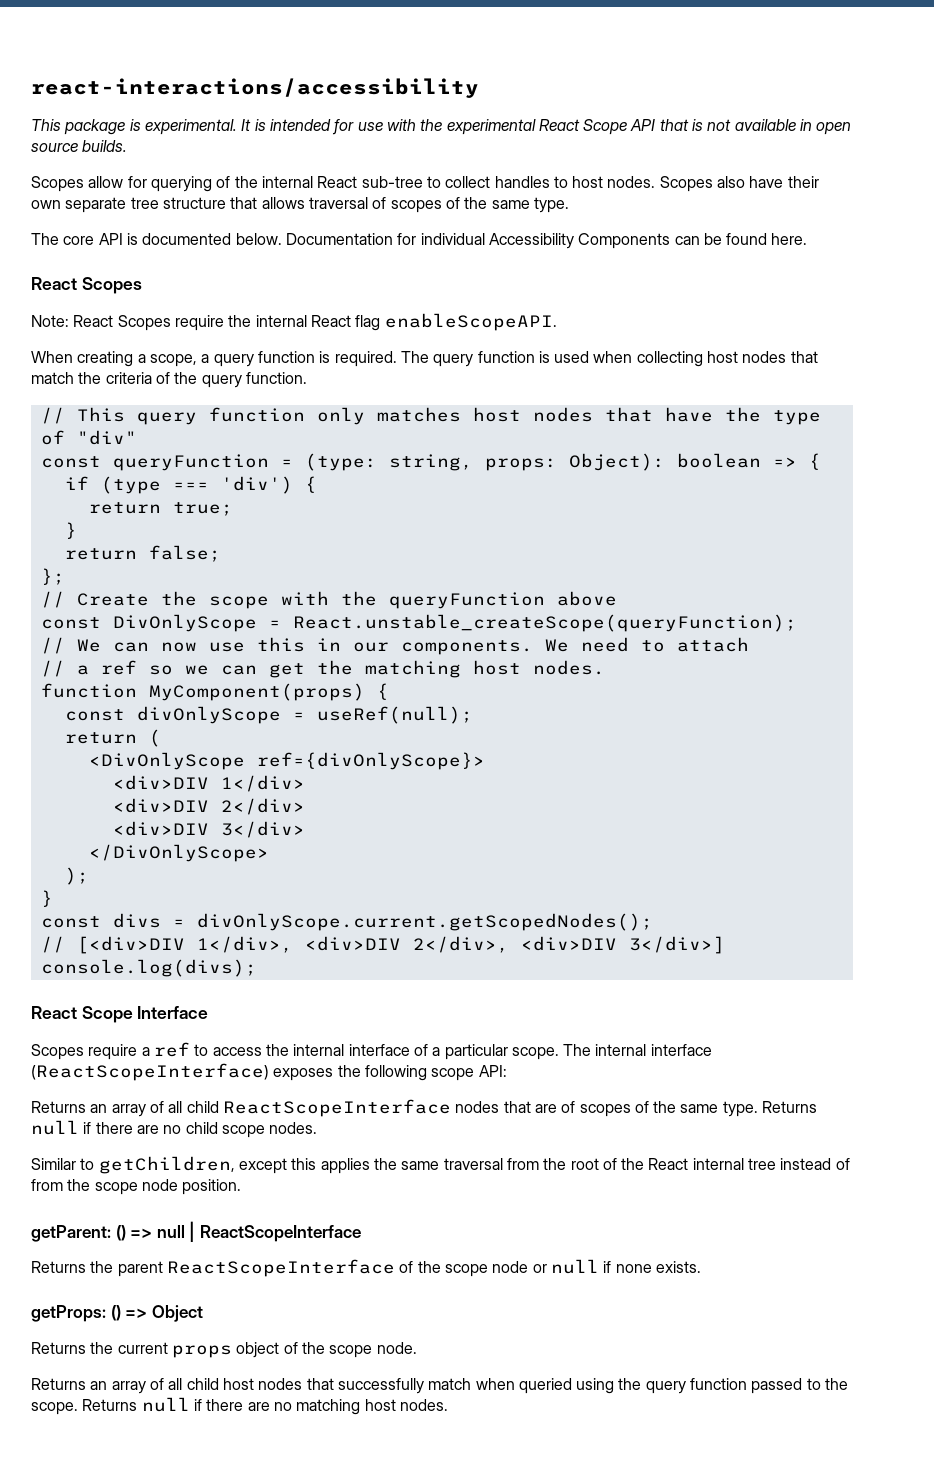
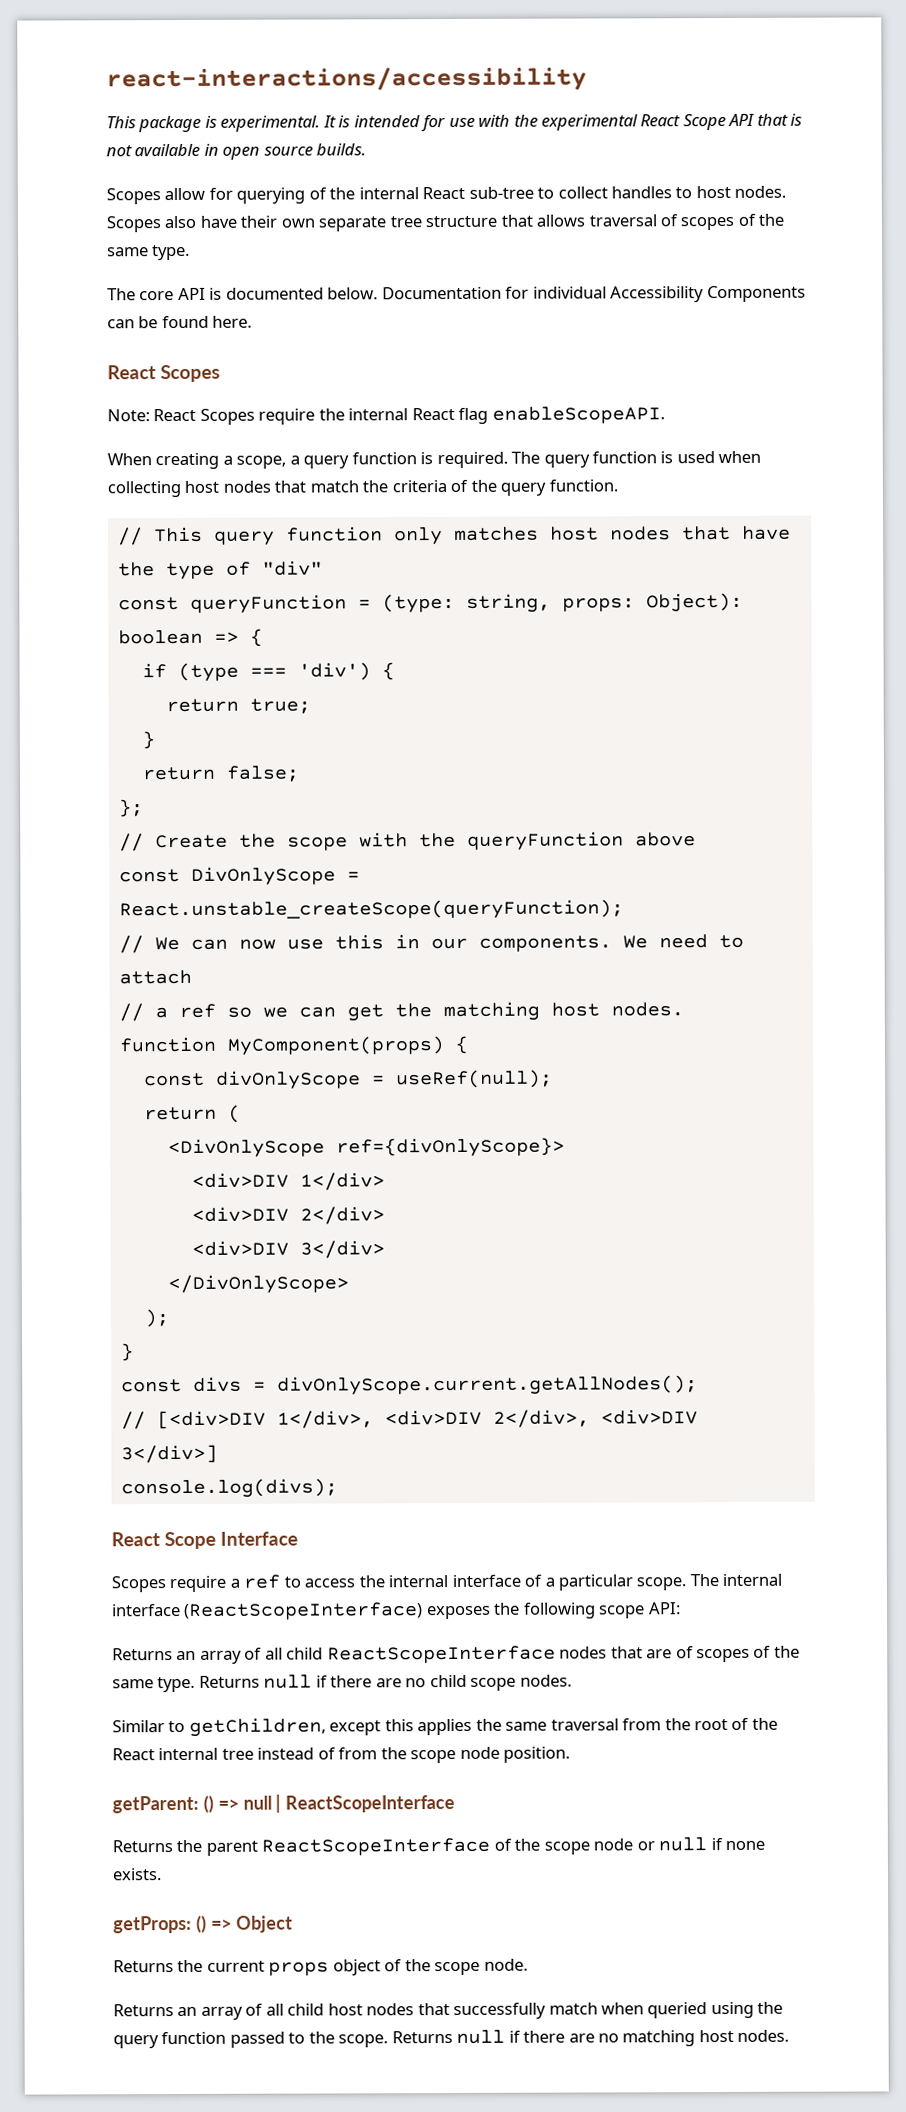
[196,913,653,931] divOnlyScope.current.getScopedNodes(); -> [276,1375,698,1396] divOnlyScope.current.getAllNodes();

